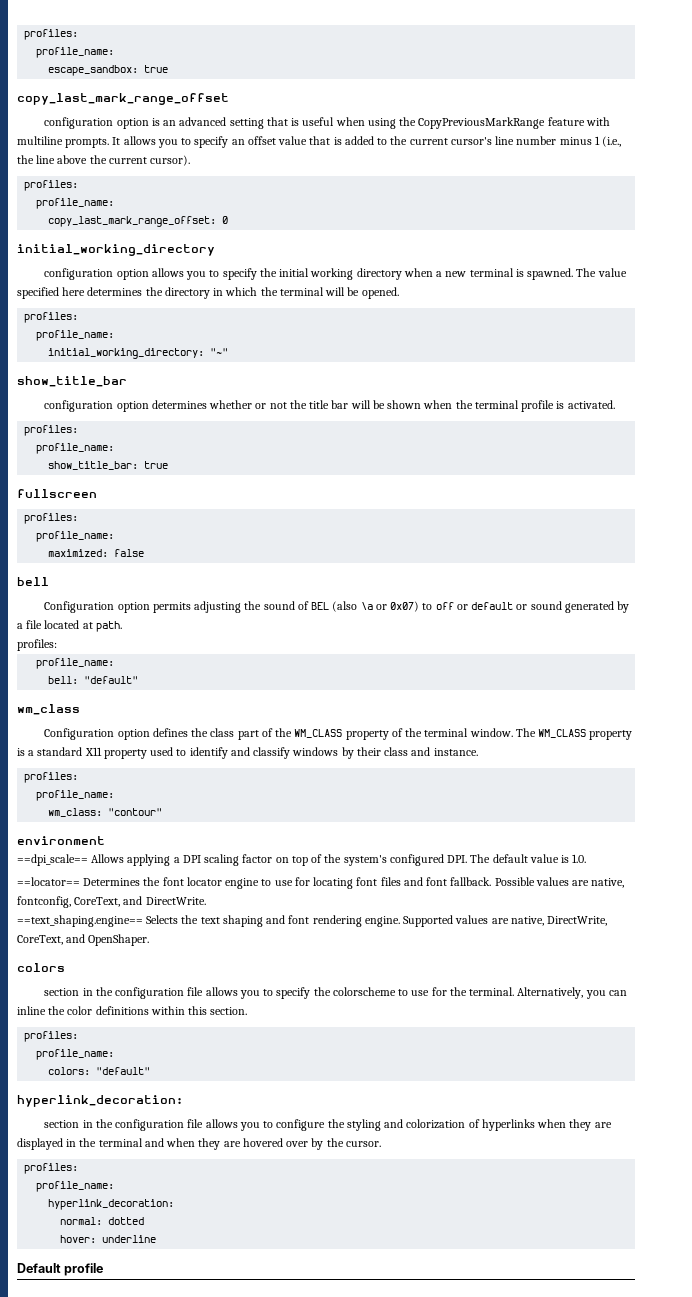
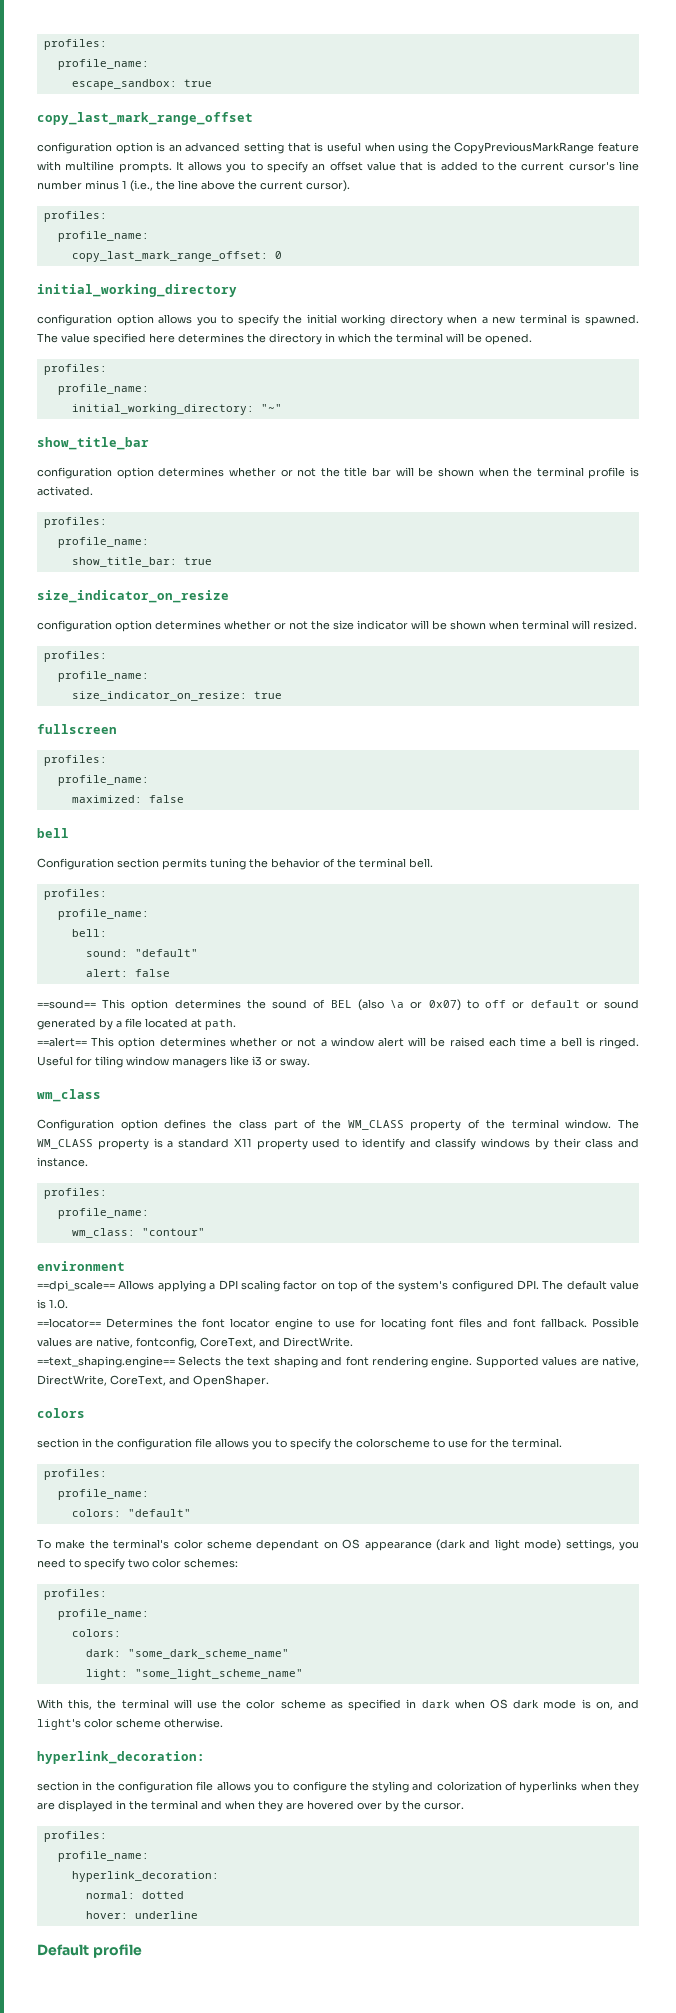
(169, 465) none -> [37,590,229,603] [37,620,637,632] [43,651,107,662] [57,671,149,682] [71,691,282,701] // size_indicator_on_resize // configuration option determines whether or not the size indicator will be shown when terminal will resized. // profiles: // profile_name: // size_indicator_on_resize: true
[117,601,242,613] option permits adjusting -> [117,858,433,870] [43,889,107,900] [57,909,149,920] [71,929,107,937] [85,949,198,957] [85,969,170,977] [37,999,241,1011] section permits tuning the behavior of the terminal bell. // profiles: // profile_name: // bell: // sound: "default" // alert: false // ==sound== This option determines
[17,639,57,651] [36,658,115,669] [48,676,139,684] profiles: // profile_name: // bell: "default" -> [37,1037,639,1049] [37,1056,310,1068] ==alert== This option determines whether or not a window alert will be raised each time a bell is ringed. Useful for tiling window managers like i3 or sway.
[517,987,627,999] [17,1006,248,1015] [24,1031,79,1042] [36,1049,115,1060] [48,1067,151,1075] Alternatively, you can inline the color definitions within this section. // profiles: // profile_name: // colors: "default" -> [43,1469,107,1480] [57,1489,149,1500] [71,1509,191,1517] [37,1539,639,1551] [37,1558,238,1570] [43,1589,107,1600] [57,1609,149,1620] [71,1629,121,1637] [85,1649,289,1659] [85,1669,303,1680] [37,1699,640,1711] [37,1718,223,1730] // profiles: // profile_name: // colors: "default" // To make the terminal's color scheme dependant on OS appearance (dark and light mode) settings, you need to specify two color schemes: // profiles: // profile_name: // colors: // dark: "some_dark_scheme_name" // light: "some_light_scheme_name" // With this, the terminal will use the color scheme as specified in dark when OS dark mode is on, and light's color scheme otherwise.

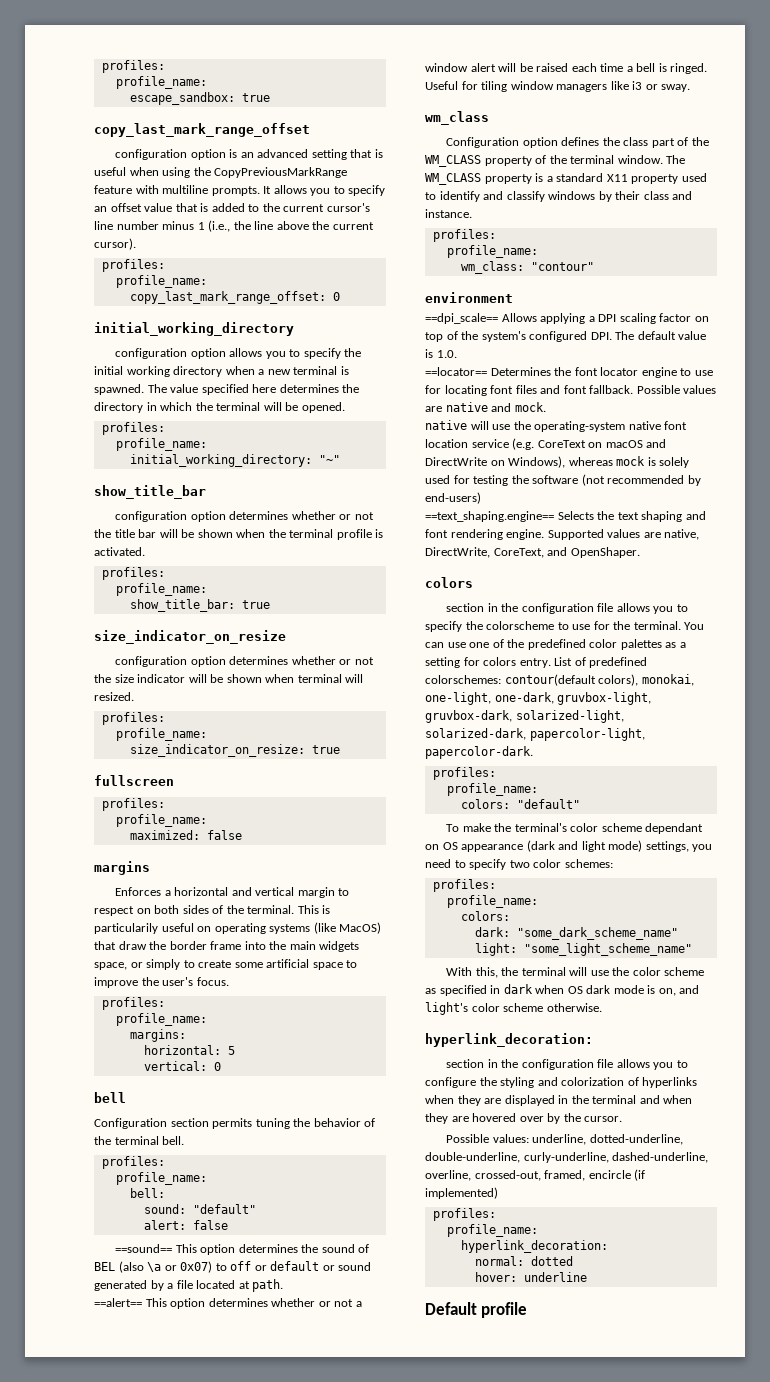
(184, 799) none -> [94,861,150,875] [115,887,350,898] [94,905,331,916] [94,922,382,934] [94,941,360,952] [94,959,358,970] [94,977,229,988] [101,997,165,1010] [115,1013,207,1026] [129,1029,186,1042] [143,1045,235,1055] [143,1061,221,1071] // margins // Enforces a horizontal and vertical margin to respect on both sides of the terminal. This is particularily useful on operating systems (like MacOS) that draw the border frame into the main widgets space, or simply to create some artificial space to improve the user's focus. // profiles: // profile_name: // margins: // horizontal: 5 // vertical: 0
[96,1337,353,1349] native, fontconfig, CoreText, and DirectWrite. -> [445,402,546,412] [425,420,688,432] [425,438,667,450] [425,456,690,468] [425,474,701,486] [425,492,481,504] native and mock. // native will use the operating-system native font location service (e.g. CoreText on macOS and DirectWrite on Windows), whereas mock is solely used for testing the software (not recommended by end-users)
(562, 1443) none -> [684,622,705,630] [425,639,686,650] [425,657,648,668] [425,674,694,686] [425,692,652,705] [425,710,624,723] [425,728,645,741] [425,746,533,759] You can use one of the predefined color palettes as a setting for colors entry. List of predefined colorschemes: contour(default colors), monokai, one-light, one-dark, gruvbox-light, gruvbox-dark, solarized-light, solarized-dark, papercolor-light, papercolor-dark.
(464, 1806) none -> [446,1134,683,1145] [425,1152,709,1163] [425,1169,646,1181] [425,1187,498,1199] // Possible values: underline, dotted-underline, double-underline, curly-underline, dashed-underline, overline, crossed-out, framed, encircle (if implemented)

